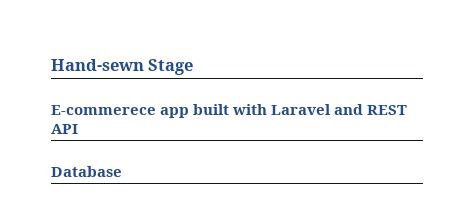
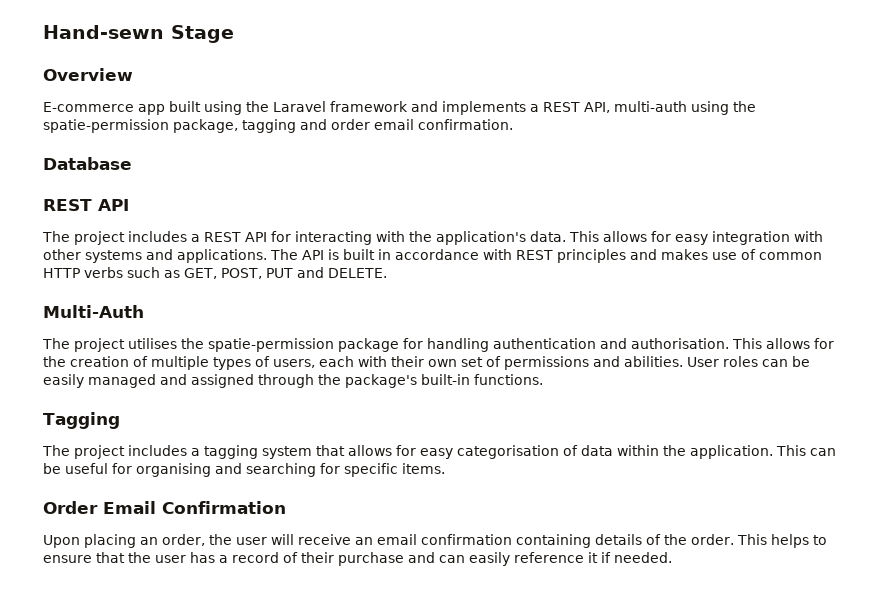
[51,104,408,118] [51,124,78,134] [51,166,122,177] E-commerece app built with Laravel and REST API // Database -> [43,68,133,81] [43,101,756,115] [43,119,513,133] [43,157,132,170] [43,199,129,211] [42,231,823,245] [43,249,822,263] [43,267,387,279] [43,305,144,318] [42,338,834,352] [43,356,810,370] [43,374,543,388] [43,412,120,429] [42,445,836,459] [43,463,445,477] [43,501,286,514] [43,534,827,548] [43,552,672,566] Overview // E-commerce app built using the Laravel framework and implements a REST API, multi-auth using the spatie-permission package, tagging and order email confirmation. // Database // REST API // The project includes a REST API for interacting with the application's data. This allows for easy integration with other systems and applications. The API is built in accordance with REST principles and makes use of common HTTP verbs such as GET, POST, PUT and DELETE. // Multi-Auth // The project utilises the spatie-permission package for handling authentication and authorisation. This allows for the creation of multiple types of users, each with their own set of permissions and abilities. User roles can be easily managed and assigned through the package's built-in functions. // Tagging // The project includes a tagging system that allows for easy categorisation of data within the application. This can be useful for organising and searching for specific items. // Order Email Confirmation // Upon placing an order, the user will receive an email confirmation containing details of the order. This helps to ensure that the user has a record of their purchase and can easily reference it if needed.

